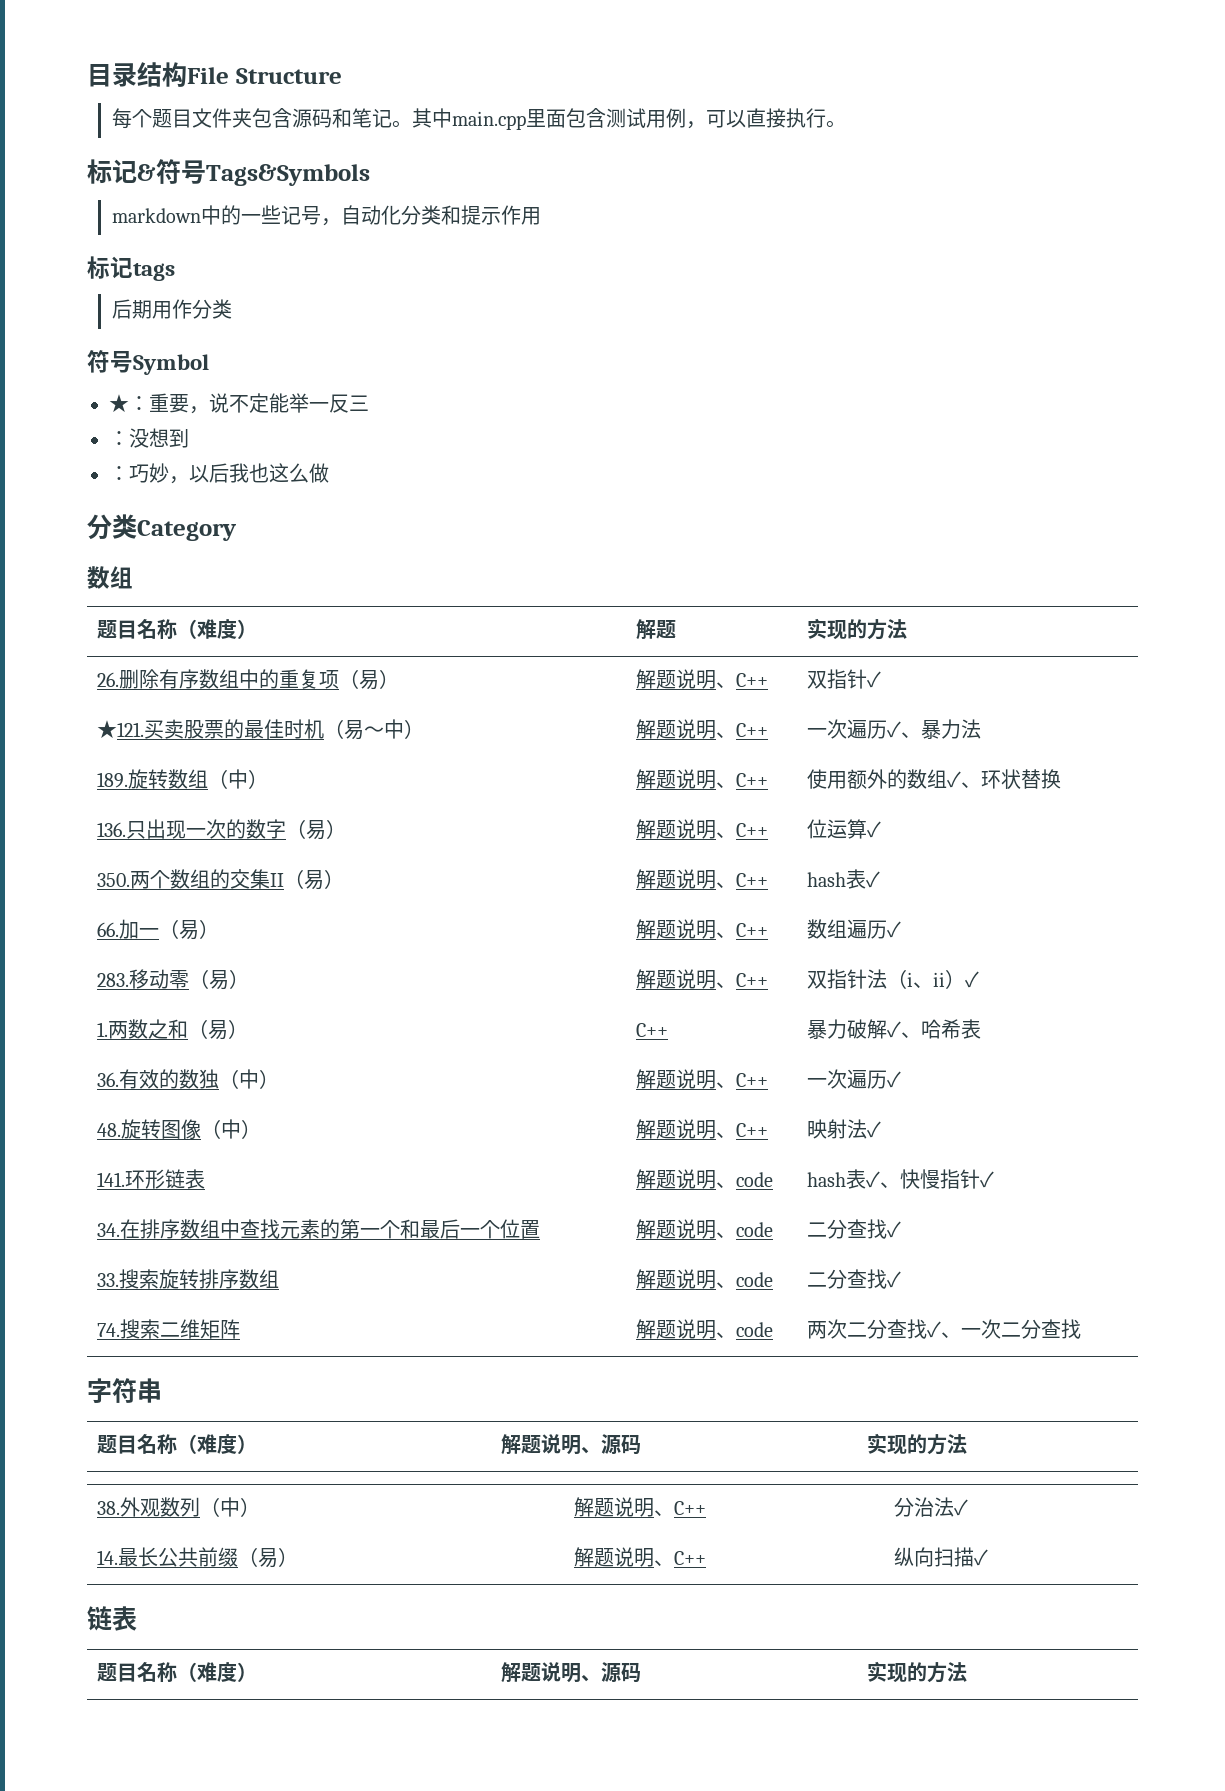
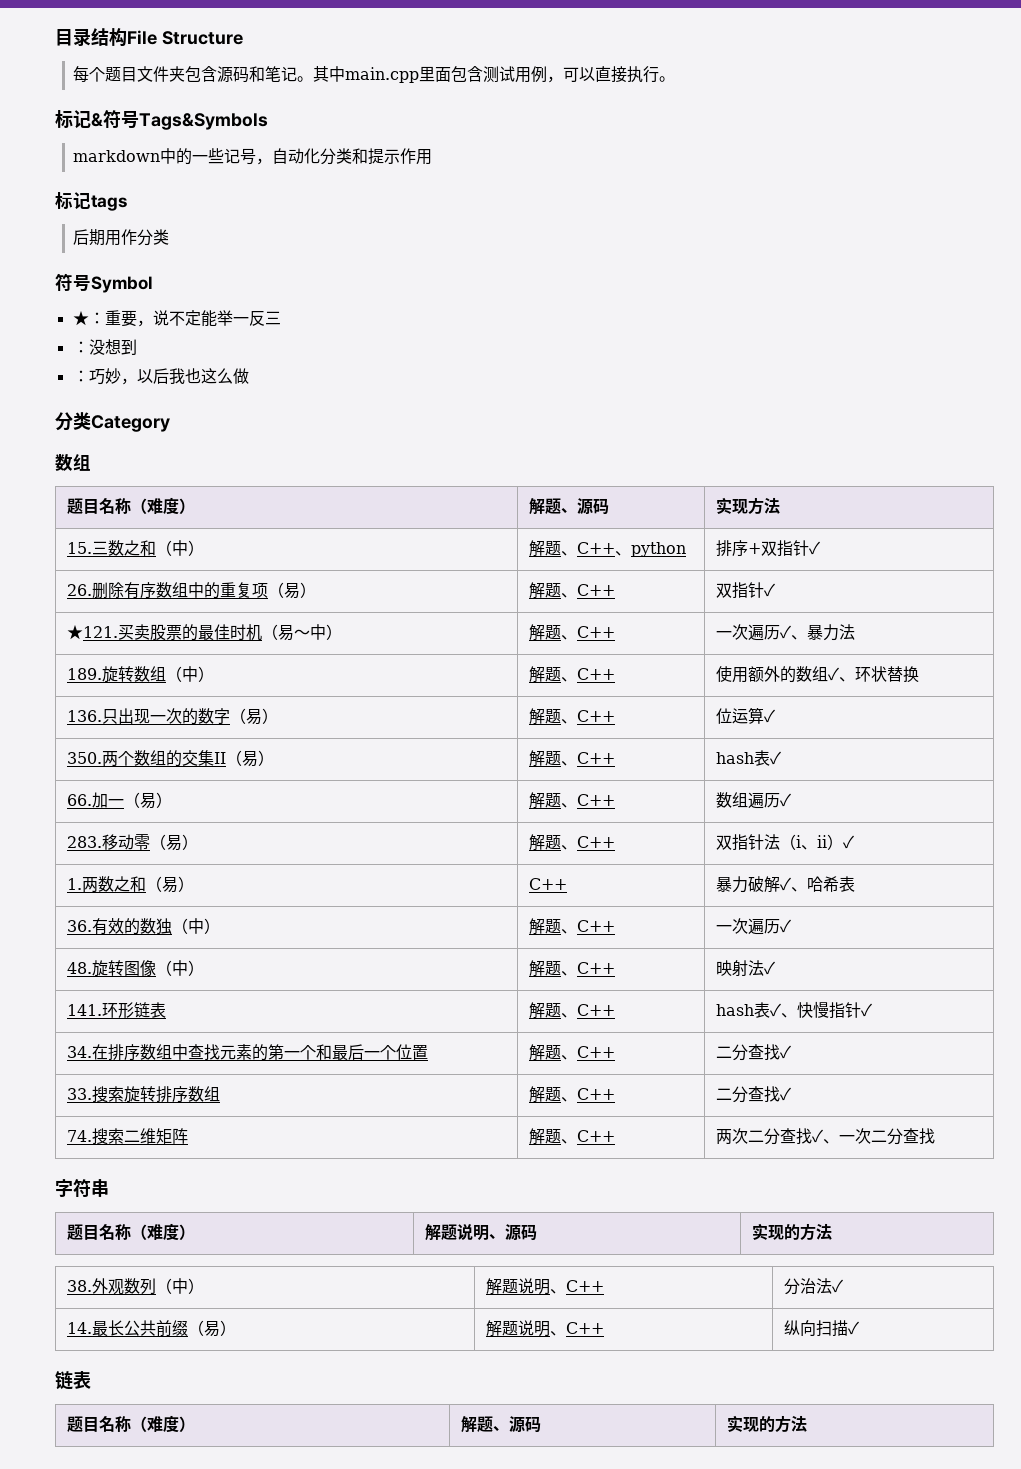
[807,618,908,640] | 实现的方法 -> [561,498,610,515] [716,497,781,515] [67,540,205,556] [529,540,687,557] [716,540,821,557] 、源码 | 实现方法 // 15.三数之和（中） | 解题、C++、python | 排序+双指针✓
[676,669,717,689] 说明 -> (562, 590) none
[676,719,717,739] 说明 -> (562, 632) none
[676,769,717,789] 说明 -> (562, 674) none
[676,819,717,839] 说明 -> (562, 716) none
[676,869,717,889] 说明 -> (562, 758) none
[676,919,717,939] 说明 -> (562, 800) none
[676,969,717,989] 说明 -> (562, 842) none
[676,1069,717,1089] 说明 -> (562, 926) none
[676,1119,717,1139] 说明 -> (562, 968) none
[676,1169,774,1189] 说明、code -> [561,1004,616,1018] 、C++
[676,1219,774,1239] 说明、code -> [561,1046,616,1060] 、C++
[676,1269,774,1289] 说明、code -> [561,1088,616,1102] 、C++
[676,1319,774,1339] 说明、code -> [561,1130,616,1144] 、C++
[541,1662,582,1683] 说明 -> (494, 1424) none

